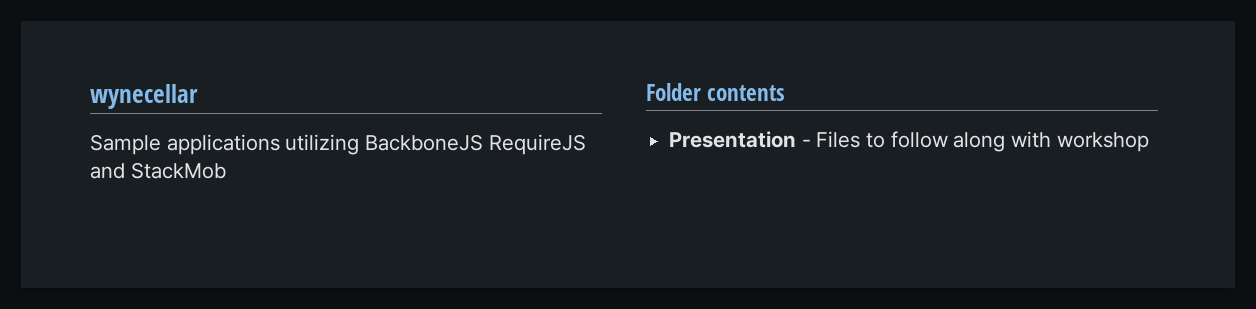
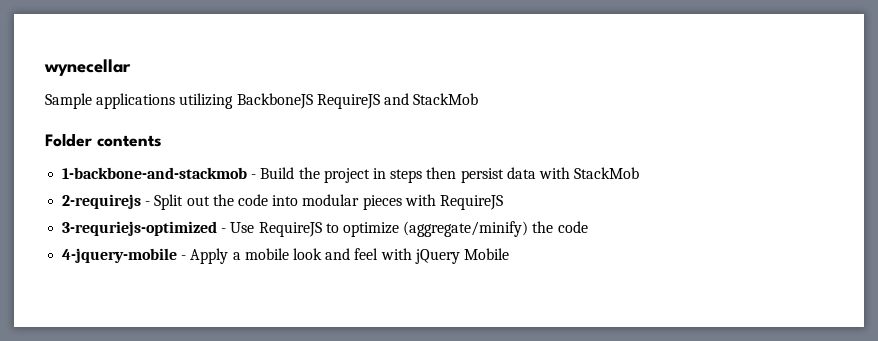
[669,131,1149,152] Presentation - Files to follow along with workshop -> [62,167,640,183] [62,194,503,210] [62,221,588,237] [62,248,509,264] 1-backbone-and-stackmob - Build the project in steps then persist data with StackMob // 2-requirejs - Split out the code into modular pieces with RequireJS // 3-requriejs-optimized - Use RequireJS to optimize (aggregate/minify) the code // 4-jquery-mobile - Apply a mobile look and feel with jQuery Mobile

